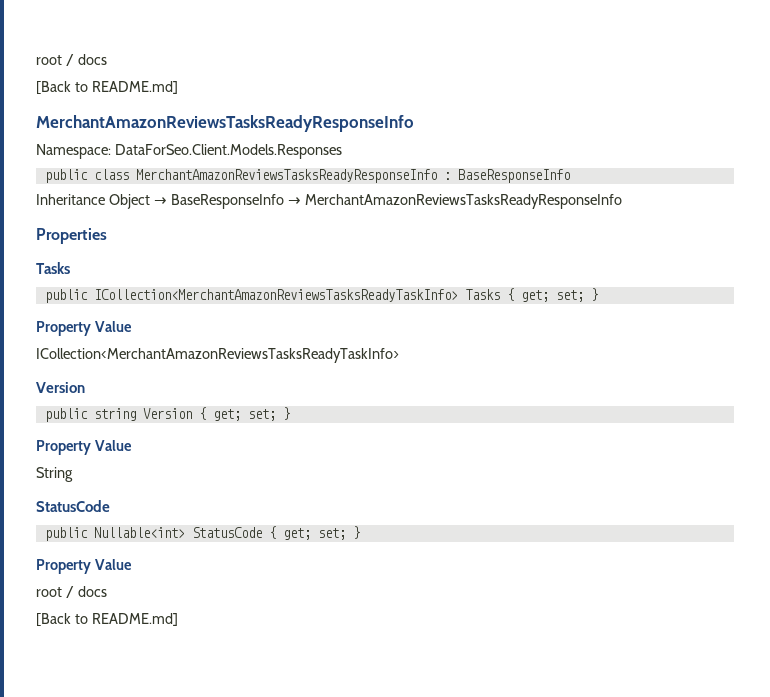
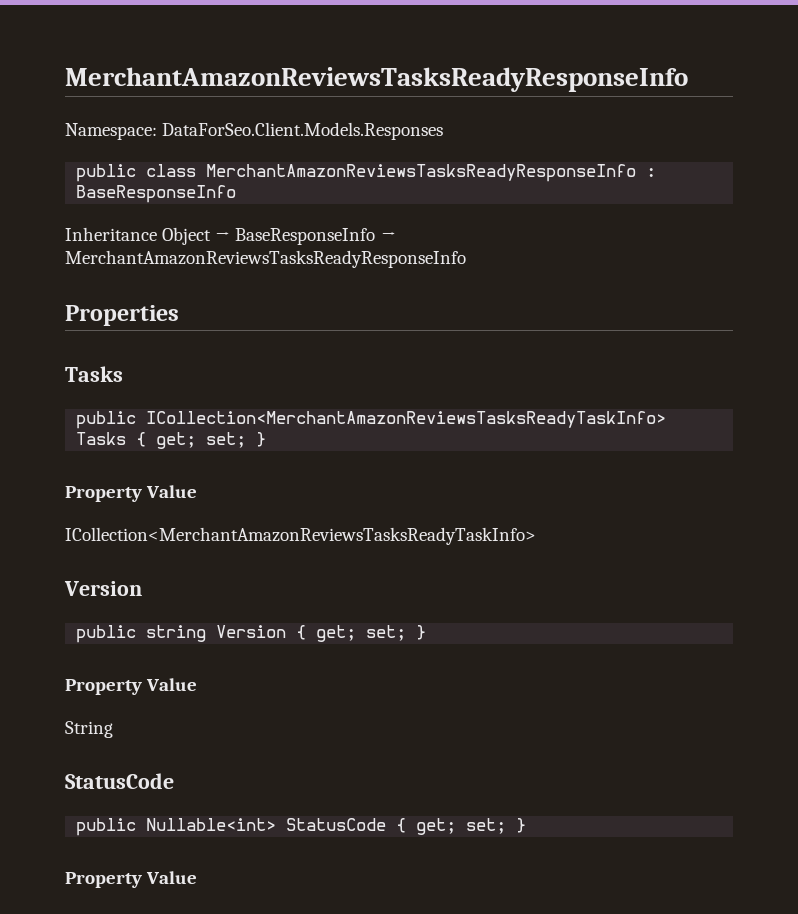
[36,54,107,66] [36,81,178,94] root / docs // [Back to README.md] // -> (65, 79) none
[36,586,107,598] [36,613,178,626] // root / docs // [Back to README.md] -> (198, 877) none

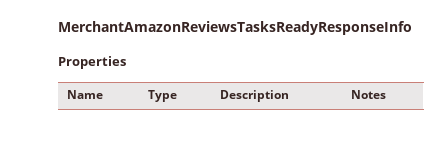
[65,67,688,92] [65,122,444,140] [76,164,657,182] [76,185,237,203] [65,227,396,245] [65,250,466,268] [65,305,179,326] [65,366,123,382] [76,411,667,429] [76,432,267,449] [65,485,198,502] [65,527,536,545] [64,581,142,596] [76,625,427,643] [65,678,198,695] [65,721,113,738] [65,773,174,789] [76,818,527,836] [65,871,198,888] MerchantAmazonReviewsTasksReadyResponseInfo // Namespace: DataForSeo.Client.Models.Responses // public class MerchantAmazonReviewsTasksReadyResponseInfo : BaseResponseInfo // Inheritance Object → BaseResponseInfo → MerchantAmazonReviewsTasksReadyResponseInfo // Properties // Tasks // public ICollection<MerchantAmazonReviewsTasksReadyTaskInfo> Tasks { get; set; } // Property Value // ICollection<MerchantAmazonReviewsTasksReadyTaskInfo> // Version // public string Version { get; set; } // Property Value // String // StatusCode // public Nullable<int> StatusCode { get; set; } // Property Value -> [58,21,412,35] [58,56,126,69] [66,90,103,99] [147,90,177,102] [219,90,289,102] [350,90,386,99] MerchantAmazonReviewsTasksReadyResponseInfo // Properties // Name | Type | Description | Notes

